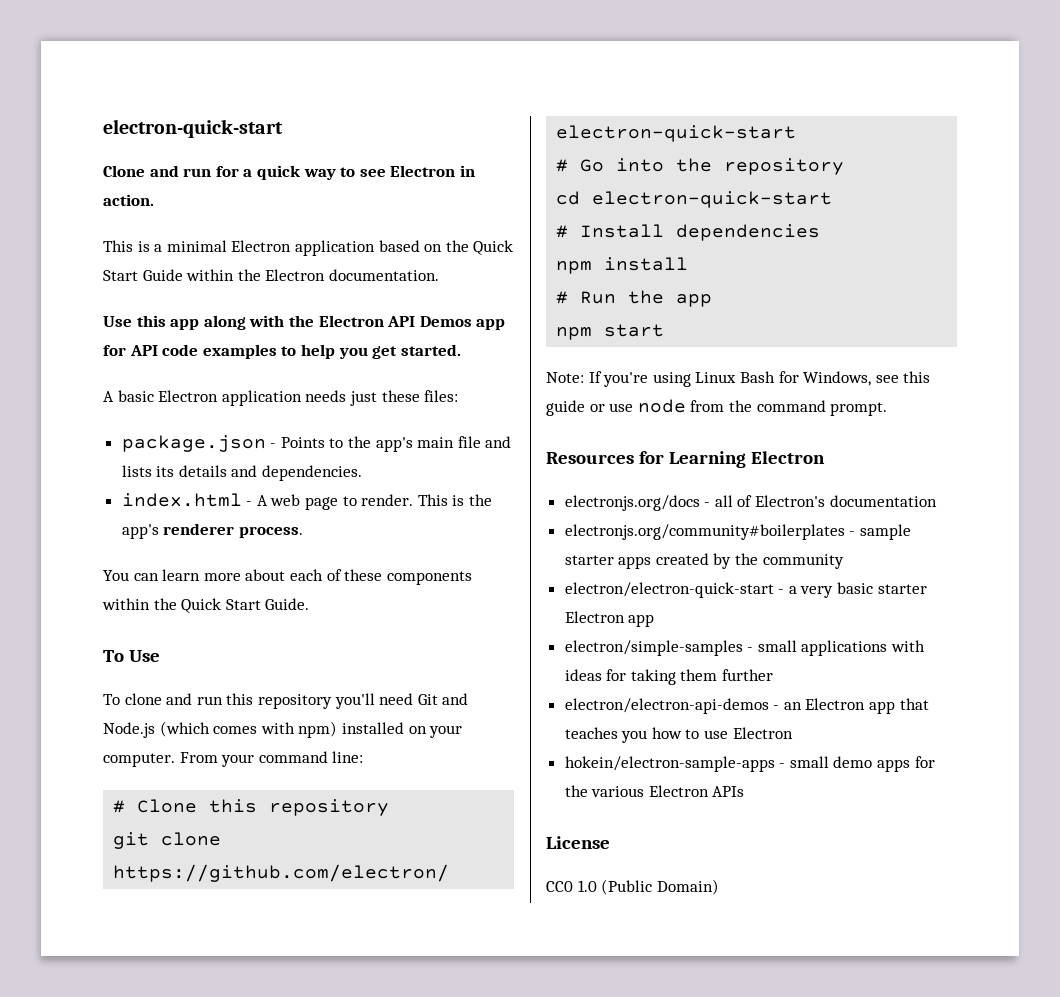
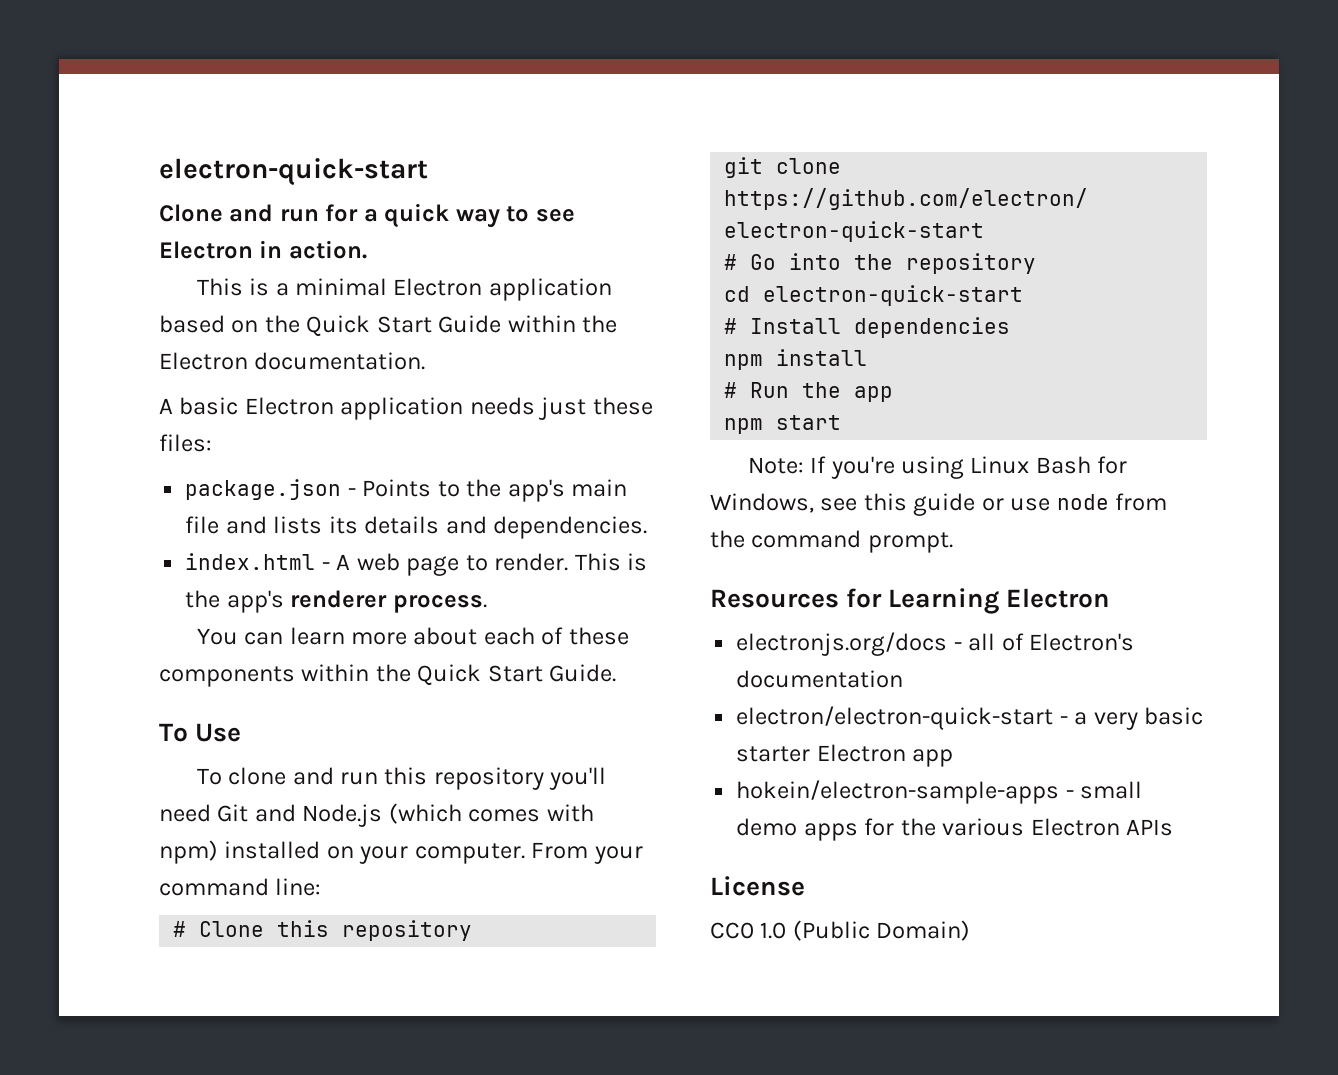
[103,315,506,330] [103,344,461,359] // Use this app along with the Electron API Demos app for API code examples to help you get started. -> (426, 361) none
[564,524,911,540] [564,553,844,569] // electronjs.org/community#boilerplates - sample starter apps created by the community -> (904, 679) none
[564,640,926,656] [564,669,774,685] [564,698,929,714] [564,727,793,743] // electron/simple-samples - small applications with ideas for taking them further // electron/electron-api-demos - an Electron app that teaches you how to use Electron -> (954, 758) none

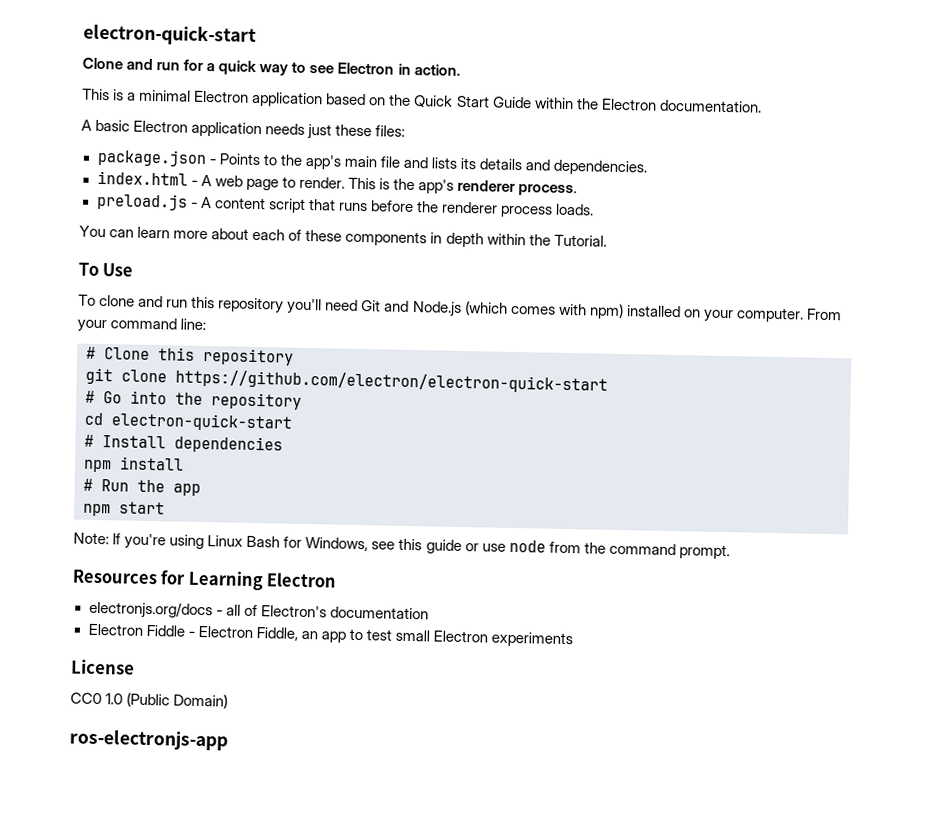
(487, 604) none -> [95,192,595,218] // preload.js - A content script that runs before the renderer process loads.
[301,664,617,686] within the Quick Start Guide. -> [430,232,607,248] in depth within the Tutorial.
[736,706,1204,730] [736,744,954,767] [736,780,1143,804] [736,818,1174,841] electron/electron-quick-start - a very basic starter Electron app // hokein/electron-sample-apps - small demo apps for the various Electron APIs -> [87,623,574,648] Electron Fiddle - Electron Fiddle, an app to test small Electron experiments
(971, 930) none -> [69,728,228,751] // ros-electronjs-app

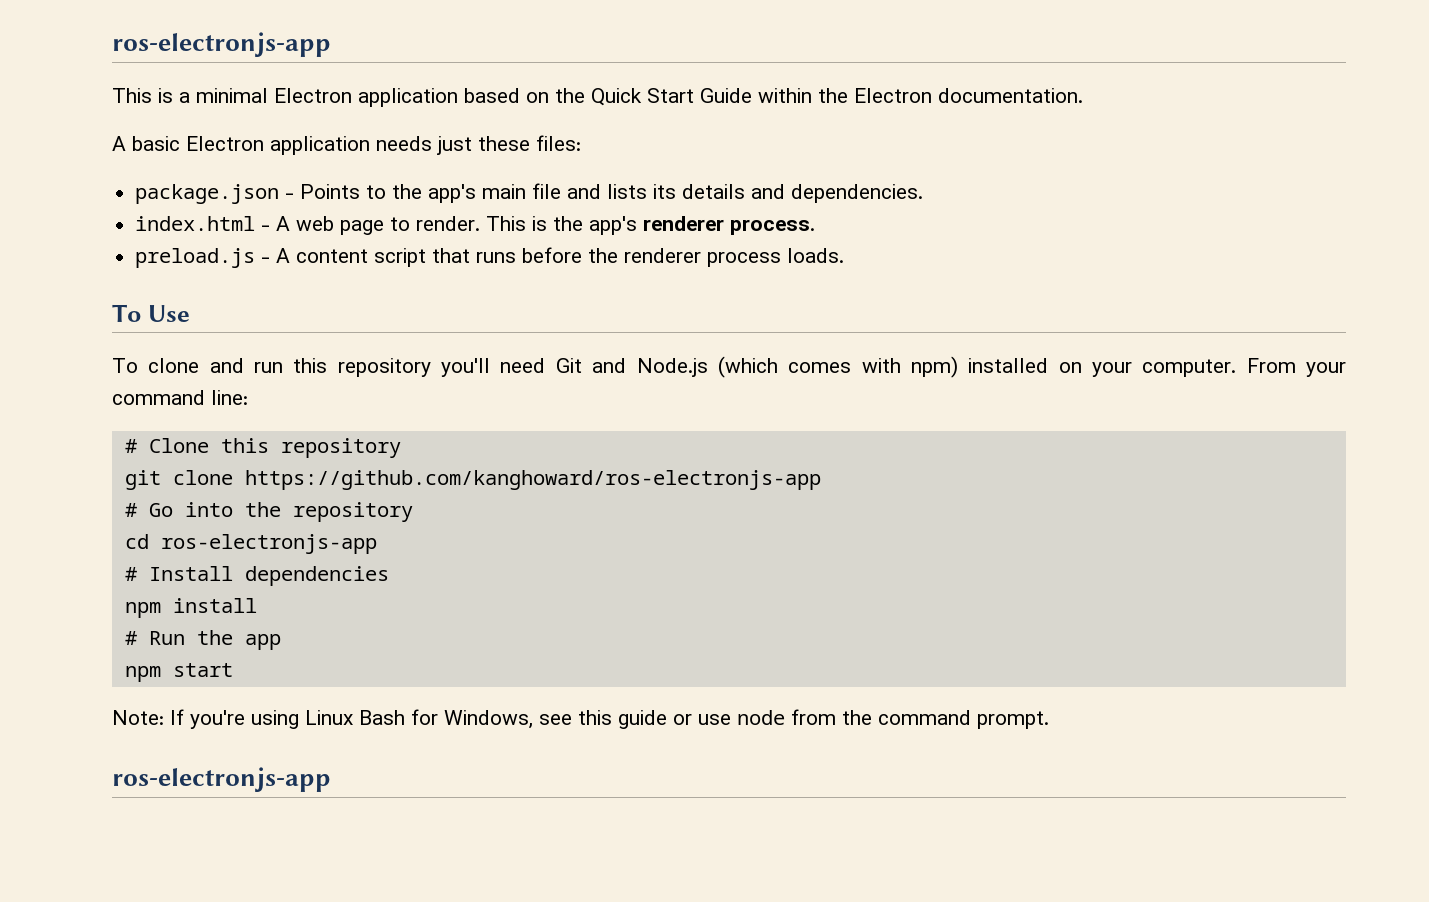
[83,23,257,46] [82,57,461,76] electron-quick-start // Clone and run for a quick way to see Electron in action. -> [112,32,331,57] ros-electronjs-app
[79,225,607,248] // You can learn more about each of these components in depth within the Tutorial. -> (845, 255) none
[175,369,608,394] https://github.com/electron/electron-quick-start -> [244,470,821,490] https://github.com/kanghoward/ros-electronjs-app
[111,412,293,432] electron-quick-start -> [160,534,377,554] ros-electronjs-app
[72,569,338,591] [88,600,429,620] [87,623,574,648] [71,659,135,675] [70,692,229,709] // Resources for Learning Electron // electronjs.org/docs - all of Electron's documentation // Electron Fiddle - Electron Fiddle, an app to test small Electron experiments // License // CC0 1.0 (Public Domain) -> (1049, 720) none

